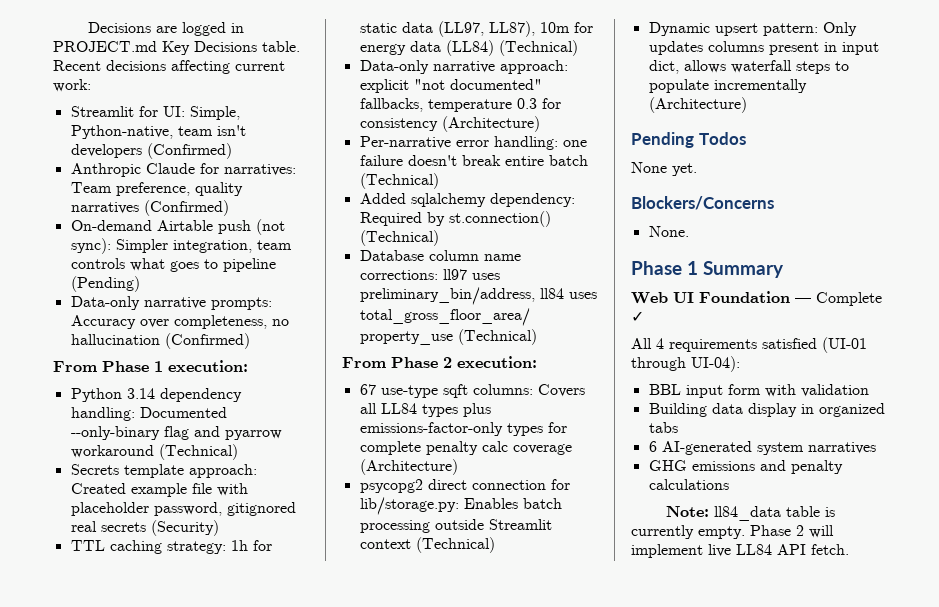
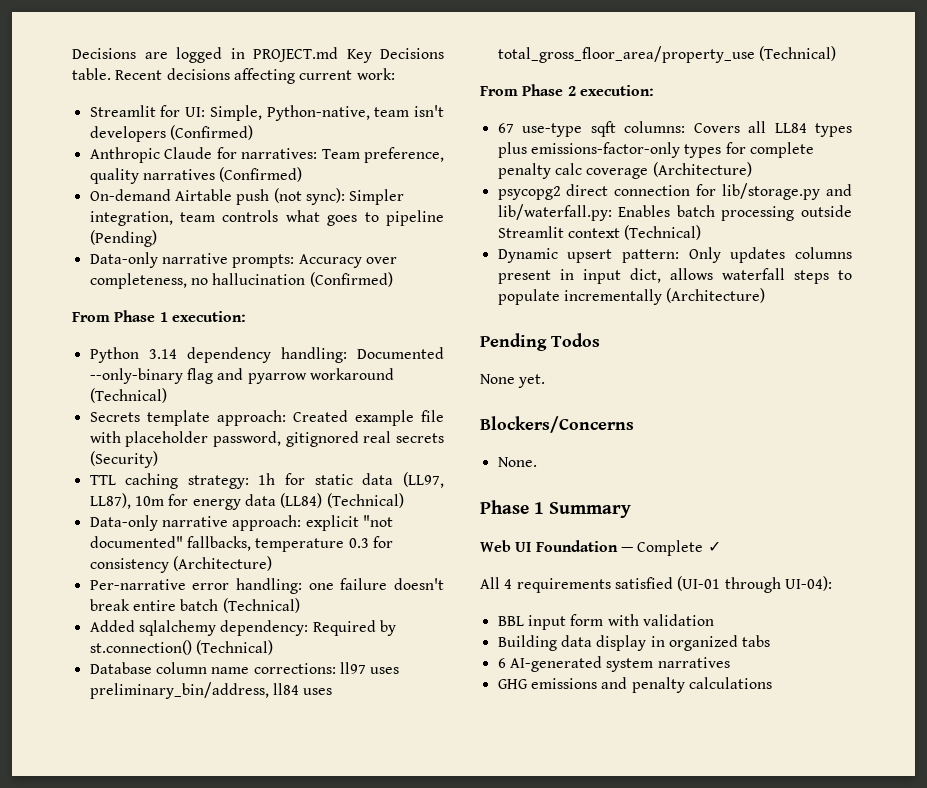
[359,497,459,515] lib/storage.py: -> [722,183,852,200] [497,204,612,221] lib/storage.py and lib/waterfall.py:
[665,506,835,521] [631,525,834,539] [631,544,849,558] // Note: ll84_data table is currently empty. Phase 2 will implement live LL84 API fetch. -> (772, 683) none

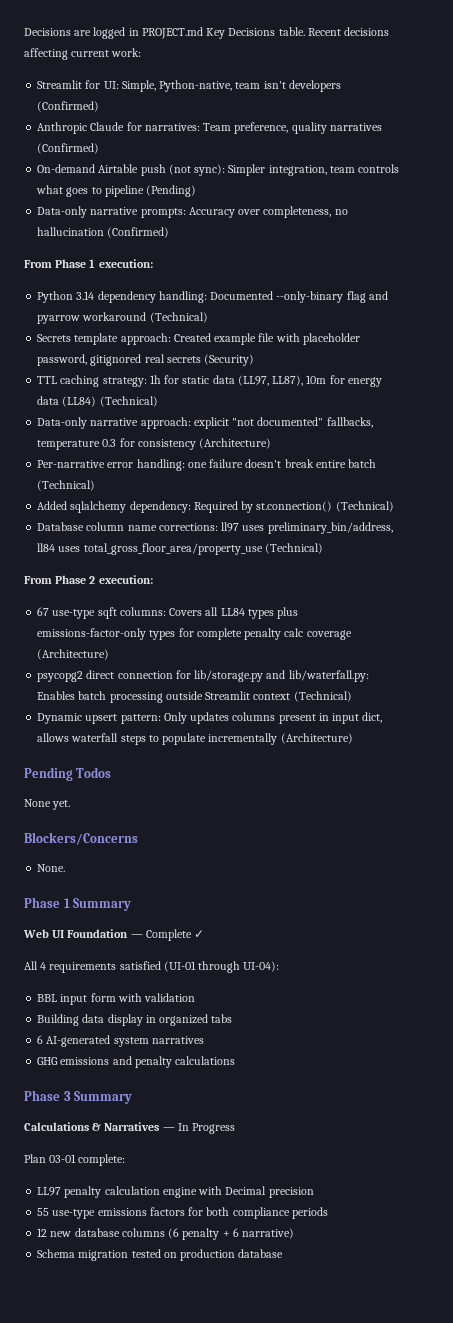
(772, 683) none -> [24,1090,133,1104] [24,1122,236,1134] [24,1154,126,1166] [37,1186,314,1198] [37,1207,328,1219] [37,1228,295,1240] [37,1249,284,1261] // Phase 3 Summary // Calculations & Narratives — In Progress // Plan 03-01 complete: // LL97 penalty calculation engine with Decimal precision // 55 use-type emissions factors for both compliance periods // 12 new database columns (6 penalty + 6 narrative) // Schema migration tested on production database

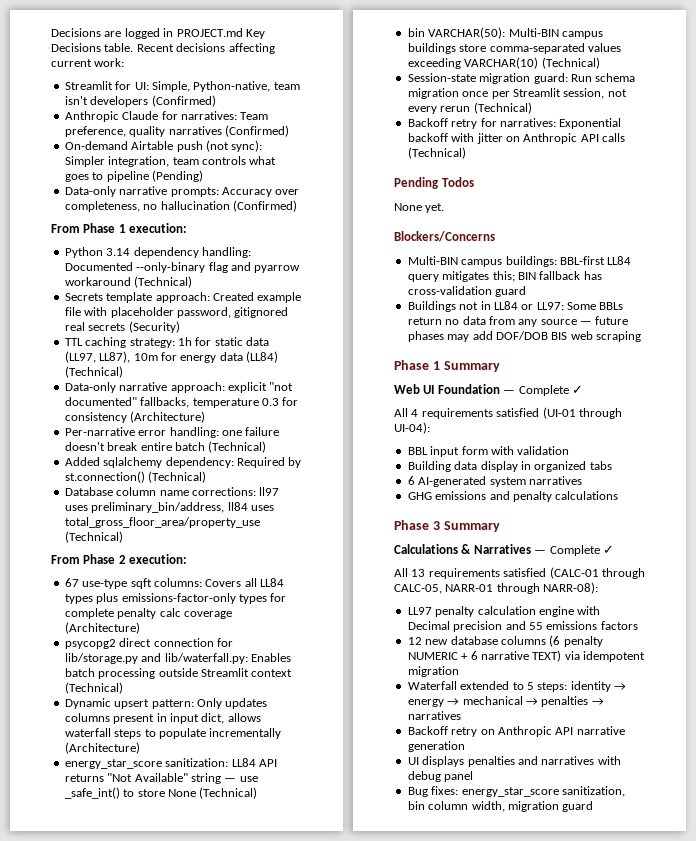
(353, 738) none -> [64,758,277,769] [64,773,258,784] [64,787,258,799] [407,27,603,39] [407,43,621,54] [407,57,600,69] [407,73,636,84] [407,88,627,99] [407,102,532,114] [407,118,622,129] [407,133,625,144] [407,147,466,159] // energy_star_score sanitization: LL84 API returns "Not Available" string — use _safe_int() to store None (Technical) // bin VARCHAR(50): Multi-BIN campus buildings store comma-separated values exceeding VARCHAR(10) (Technical) // Session-state migration guard: Run schema migration once per Streamlit session, not every rerun (Technical) // Backoff retry for narratives: Exponential backoff with jitter on Anthropic API calls (Technical)
[37,864,66,872] None. -> [407,256,632,267] [407,271,602,282] [407,286,527,297] [407,301,624,312] [407,316,629,327] [407,331,641,342] Multi-BIN campus buildings: BBL-first LL84 query mitigates this; BIN fallback has cross-validation guard // Buildings not in LL84 or LL97: Some BBLs return no data from any source — future phases may add DOF/DOB BIS web scraping
[177,1123,236,1134] [24,1154,126,1166] In Progress // Plan 03-01 complete: -> [549,545,614,556] [394,567,645,579] [394,582,599,594] Complete ✓ // All 13 requirements satisfied (CALC-01 through CALC-05, NARR-01 through NARR-08):
[37,1208,96,1219] // 55 use-type -> [505,621,543,630] and 55
[188,1207,328,1219] for both compliance periods -> (638, 625) none
(220, 1234) none -> [407,652,458,660] NUMERIC
[242,1228,295,1239] [37,1249,284,1261] narrative) // Schema migration tested on production database -> [480,650,645,662] [407,666,459,677] [407,681,626,692] [407,696,604,707] [407,711,461,720] [407,726,625,737] [407,741,465,752] [407,756,621,767] [407,771,474,782] [407,786,625,797] [407,801,594,812] narrative TEXT) via idempotent migration // Waterfall extended to 5 steps: identity → energy → mechanical → penalties → narratives // Backoff retry on Anthropic API narrative generation // UI displays penalties and narratives with debug panel // Bug fixes: energy_star_score sanitization, bin column width, migration guard

